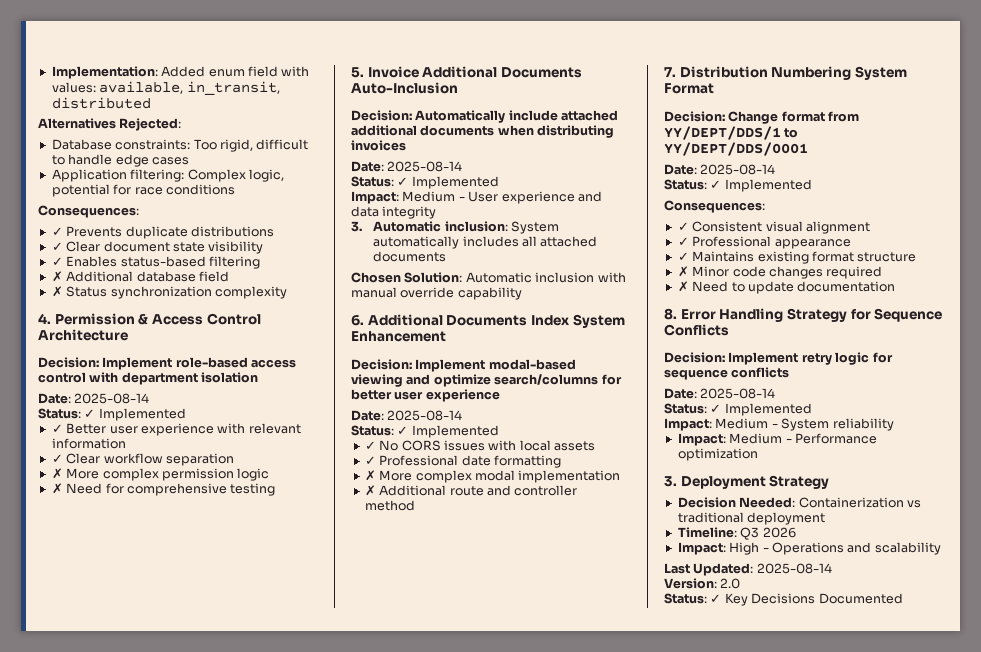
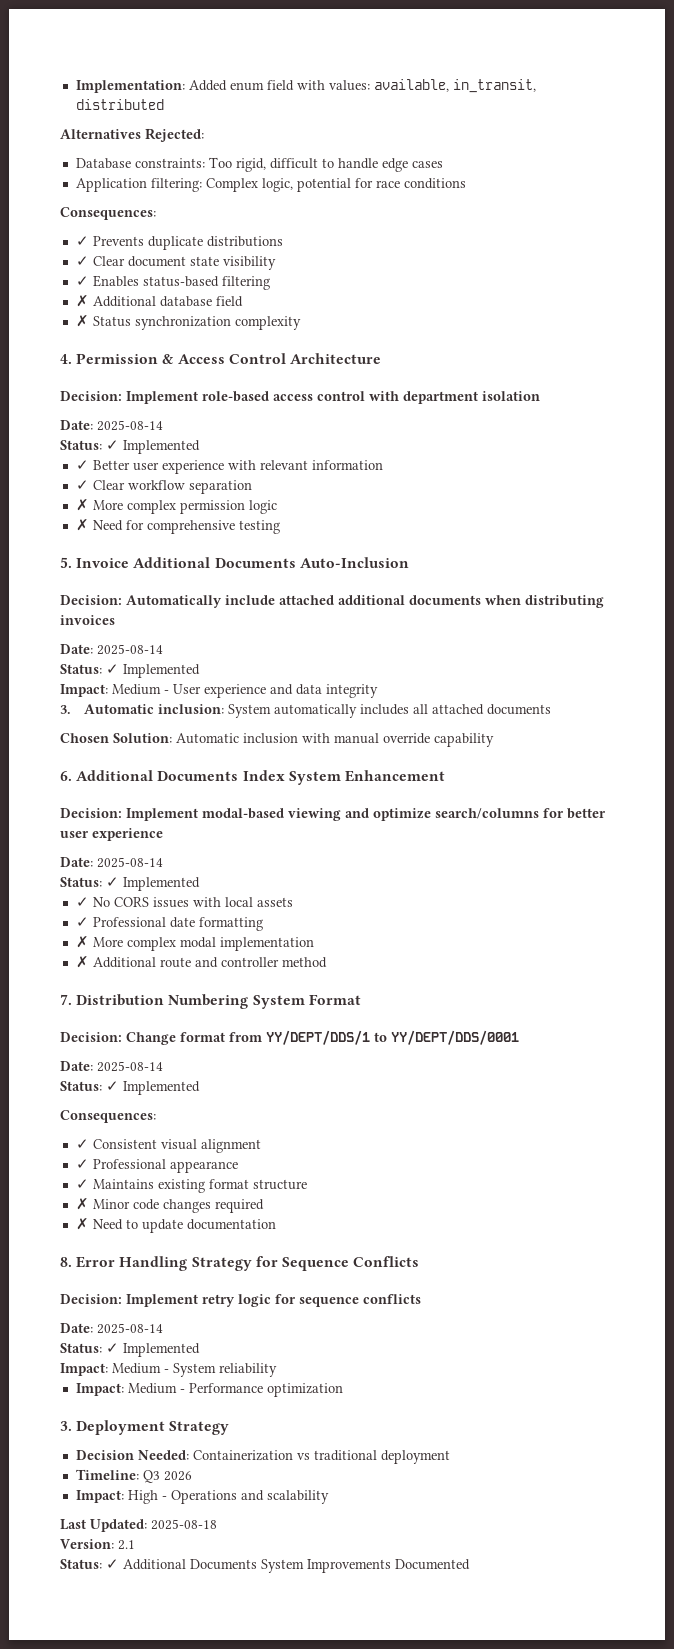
[756,563,832,574] 2025-08-14 -> [151,1519,217,1530] 2025-08-18
[720,578,741,589] [664,593,816,606] 2.0 // Status: ✓ Key Decisions -> [118,1540,135,1550] [60,1559,391,1573] 2.1 // Status: ✓ Additional Documents System Improvements

